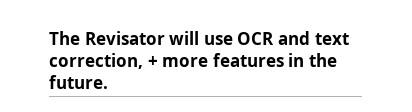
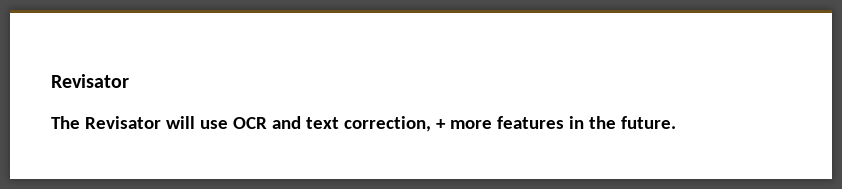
(49, 38) none -> [51,74,129,88] Revisator //

